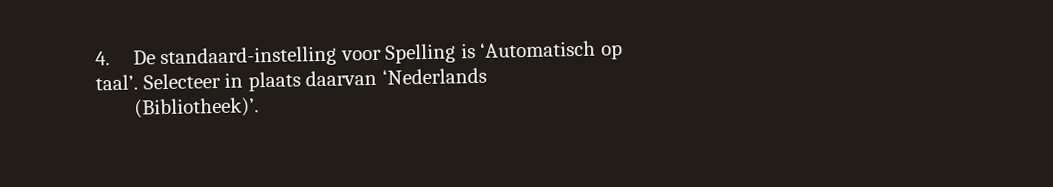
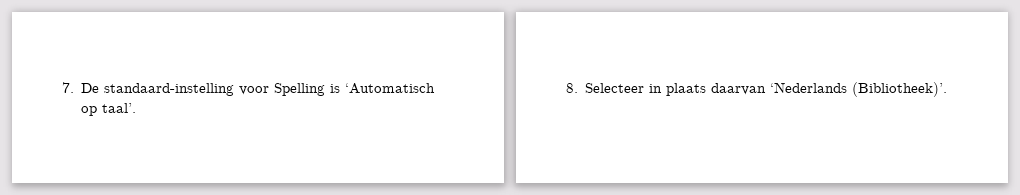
[95,51,110,66] 4. -> [62,82,74,93] 7.
[95,74,138,91] // taal’. -> [102,103,137,113] [566,83,578,93] taal’. // 8.
(487, 76) // -> (848, 87) none

